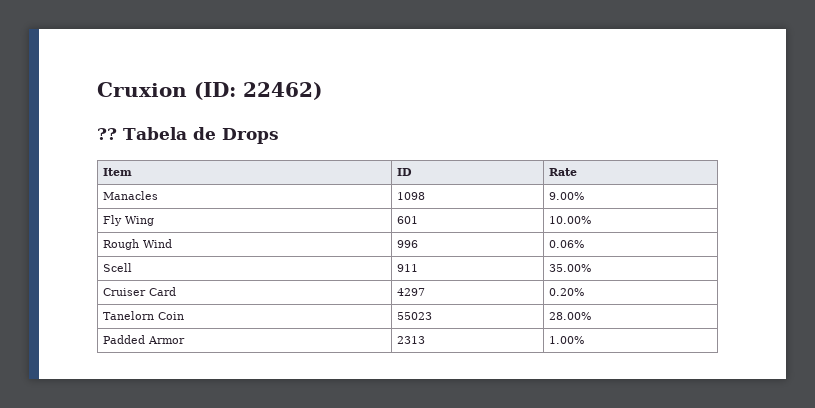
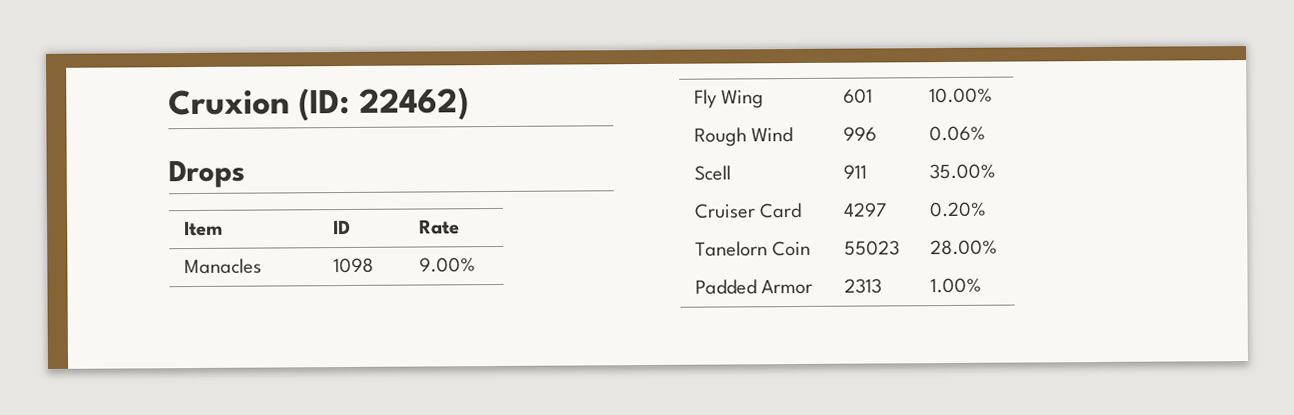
[97,127,216,140] ?? Tabela de -> (469, 104) none

